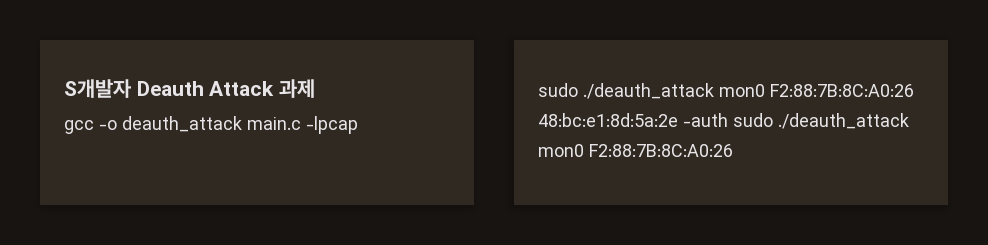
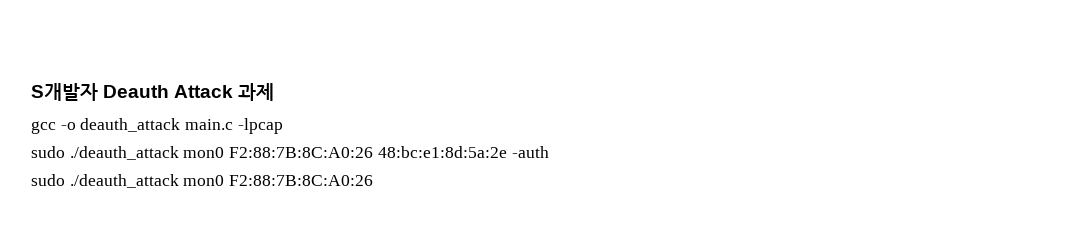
(728, 120) none -> (549, 152) //

